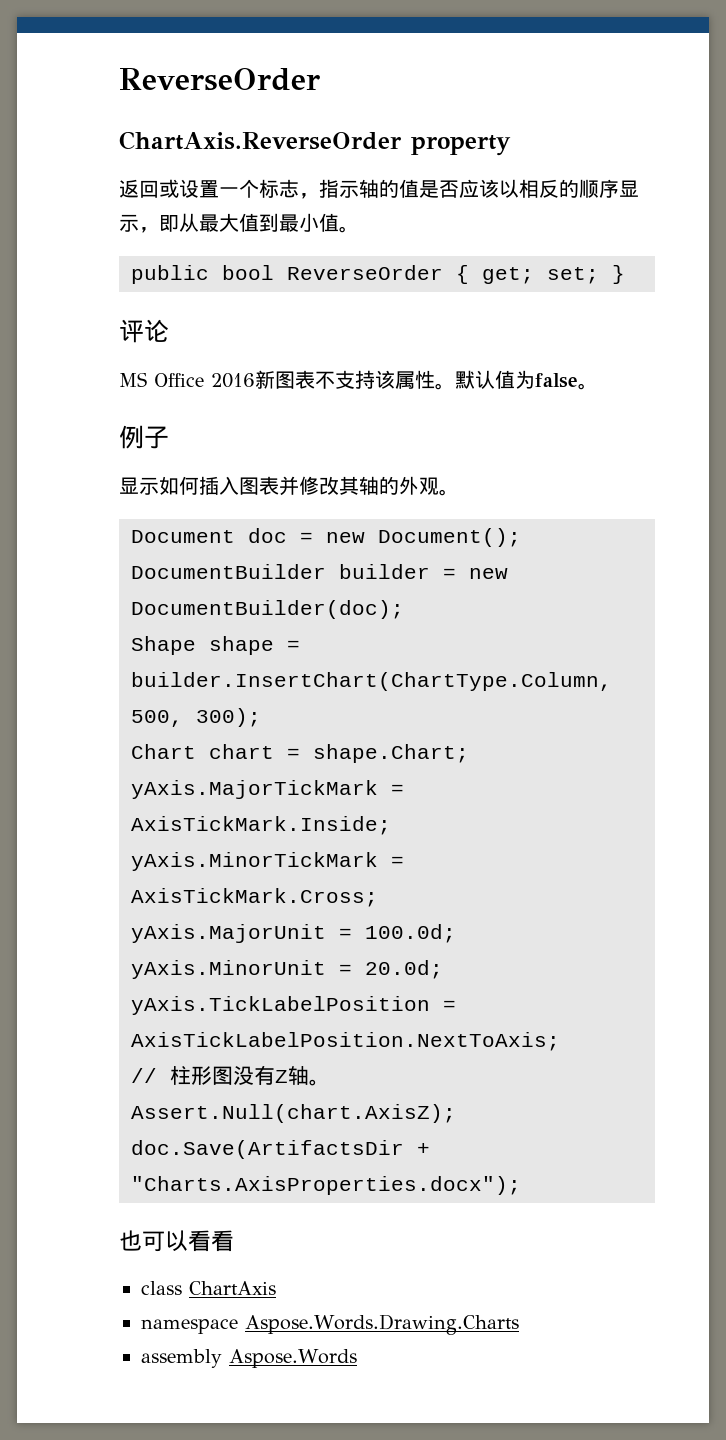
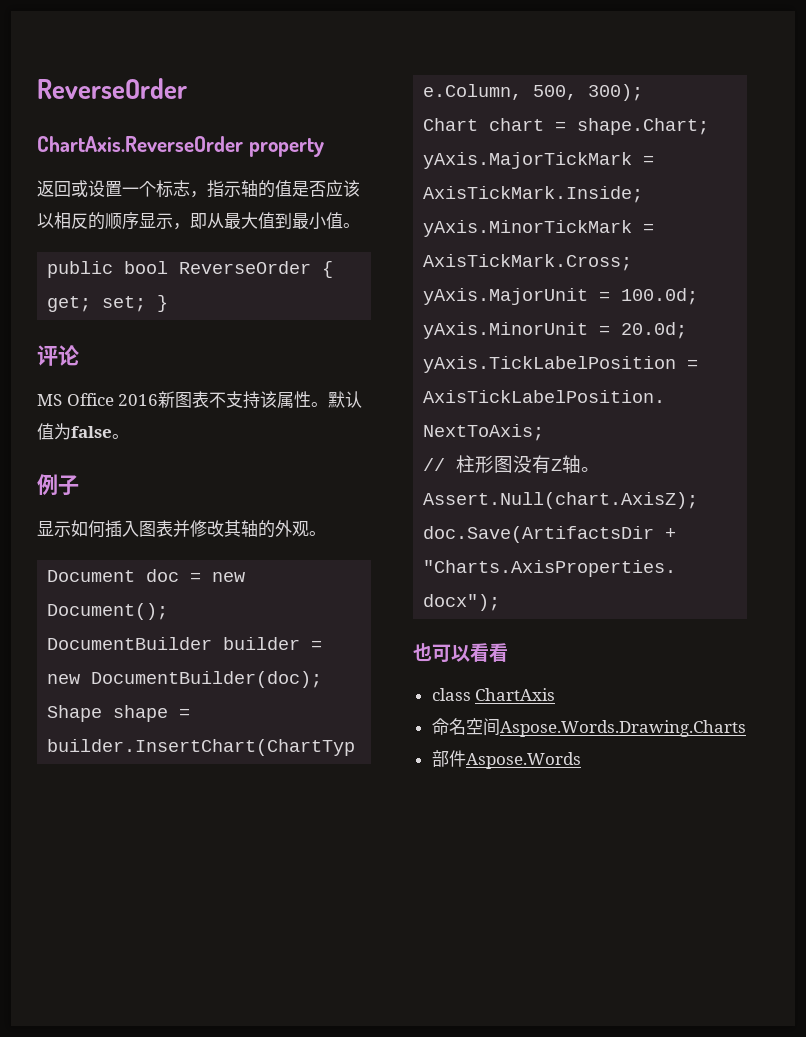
[141,1319,238,1334] namespace -> [431,718,500,736] 命名空间
[141,1349,222,1368] assembly -> [431,750,466,767] 部件

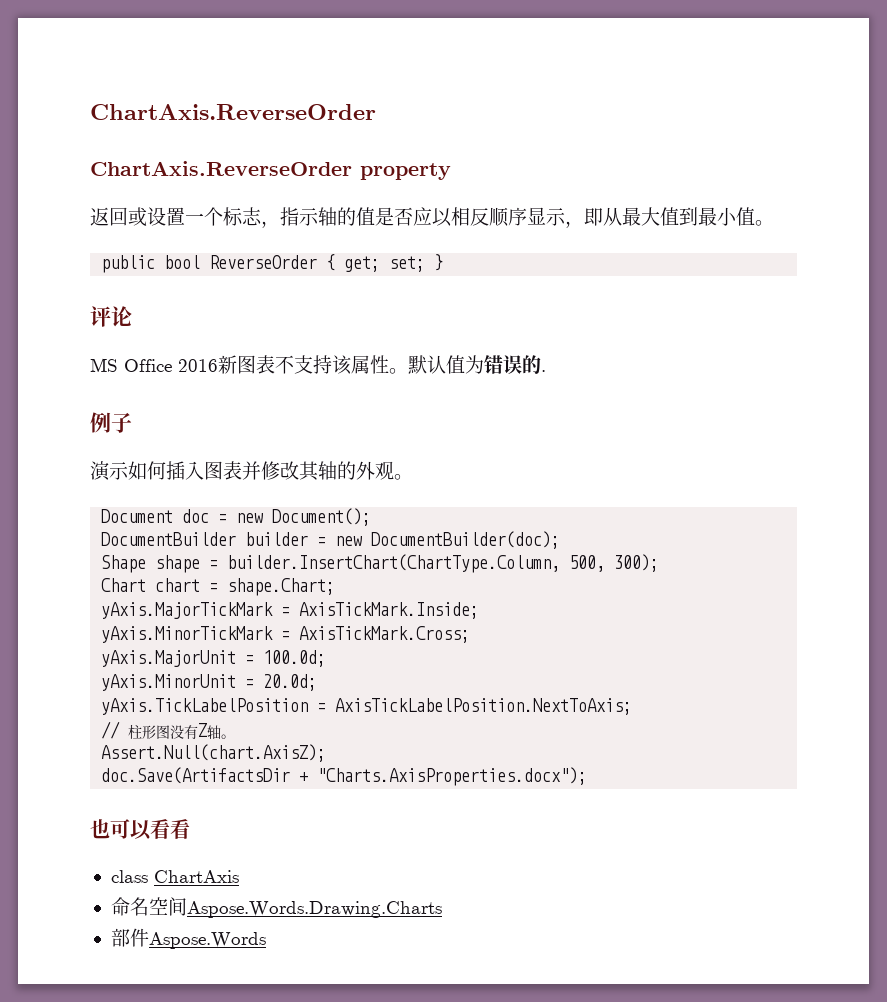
[37,78,187,99] ReverseOrder -> [90,104,376,120] ChartAxis.ReverseOrder
[343,180,360,197] [37,212,105,230] 该以相反的 -> [432,207,489,227] 以相反
[71,426,129,439] false。 -> [484,355,546,374] 错误的.
[37,521,54,536] 显 -> [90,461,111,481] 演

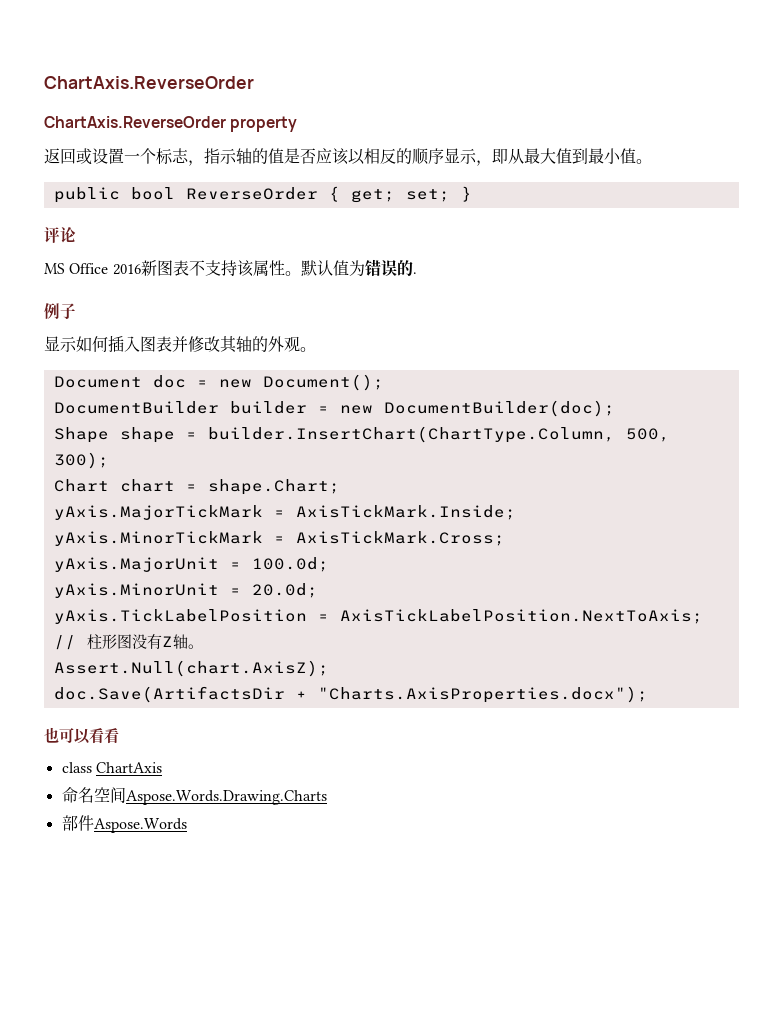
[432,207,489,227] 以相反 -> [332,148,412,165] 该以相反的
[90,461,111,481] 演 -> [44,336,60,351] 显

